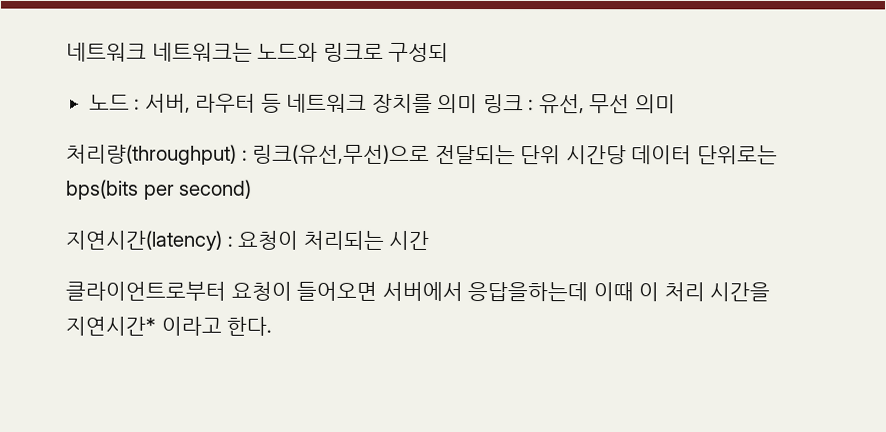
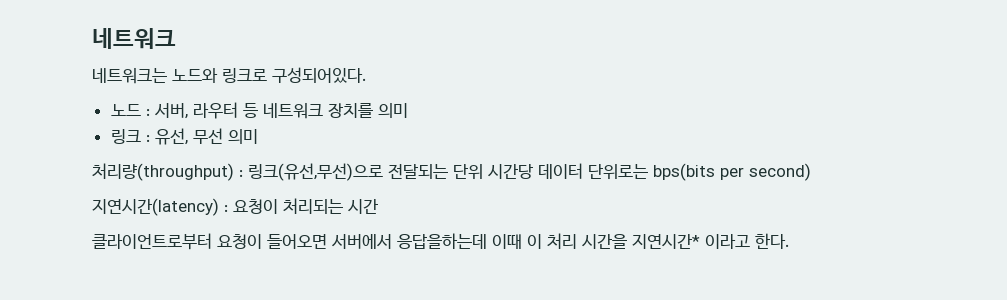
[66,42,147,62] 네트워크 -> [92,28,176,49] 네트워크 //
[388,42,450,63] 구성되 -> [272,67,366,83] 구성되어있다.
(479, 103) none -> (408, 110) //

